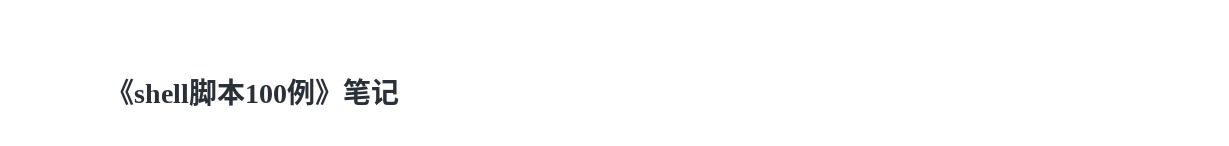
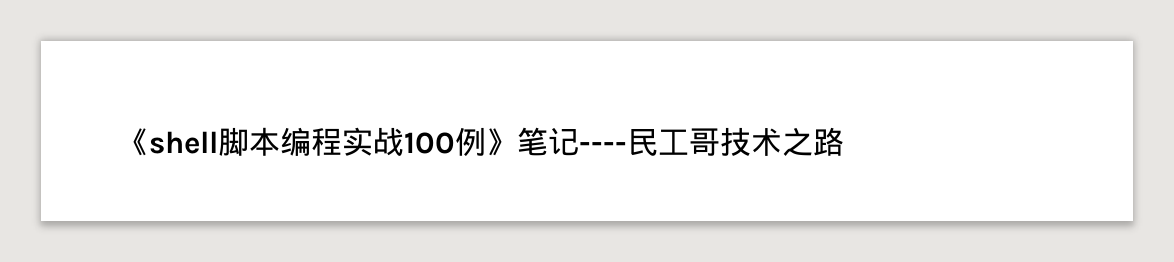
(245, 92) none -> [280,127,404,156] 编程实战
(399, 92) none -> [579,127,844,156] ----民工哥技术之路

